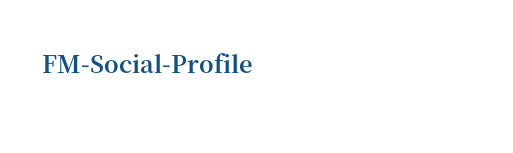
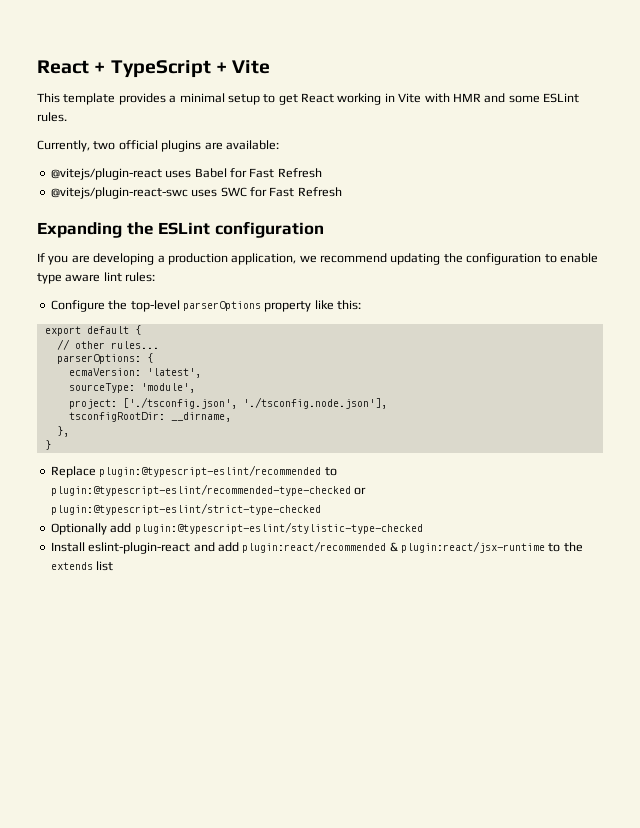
[42,53,252,73] FM-Social-Profile -> [37,60,271,78] [37,93,579,105] [37,112,67,122] [37,140,279,152] [50,168,322,180] [50,187,342,199] [37,221,324,238] [37,253,598,265] [37,272,156,284] [50,300,361,312] [44,325,141,336] [56,339,159,350] [56,353,153,364] [68,368,201,378] [68,383,195,393] [68,397,387,409] [68,412,231,422] [56,426,69,437] [44,440,51,450] [50,465,337,478] [50,484,367,496] [50,503,321,515] [50,522,423,535] [50,541,583,554] [50,561,114,571] React + TypeScript + Vite // This template provides a minimal setup to get React working in Vite with HMR and some ESLint rules. // Currently, two official plugins are available: // @vitejs/plugin-react uses Babel for Fast Refresh // @vitejs/plugin-react-swc uses SWC for Fast Refresh // Expanding the ESLint configuration // If you are developing a production application, we recommend updating the configuration to enable type aware lint rules: // Configure the top-level parserOptions property like this: // export default { // // other rules... // parserOptions: { // ecmaVersion: 'latest', // sourceType: 'module', // project: ['./tsconfig.json', './tsconfig.node.json'], // tsconfigRootDir: __dirname, // }, // } // Replace plugin:@typescript-eslint/recommended to plugin:@typescript-eslint/recommended-type-checked or plugin:@typescript-eslint/strict-type-checked // Optionally add plugin:@typescript-eslint/stylistic-type-checked // Install eslint-plugin-react and add plugin:react/recommended & plugin:react/jsx-runtime to the extends list

